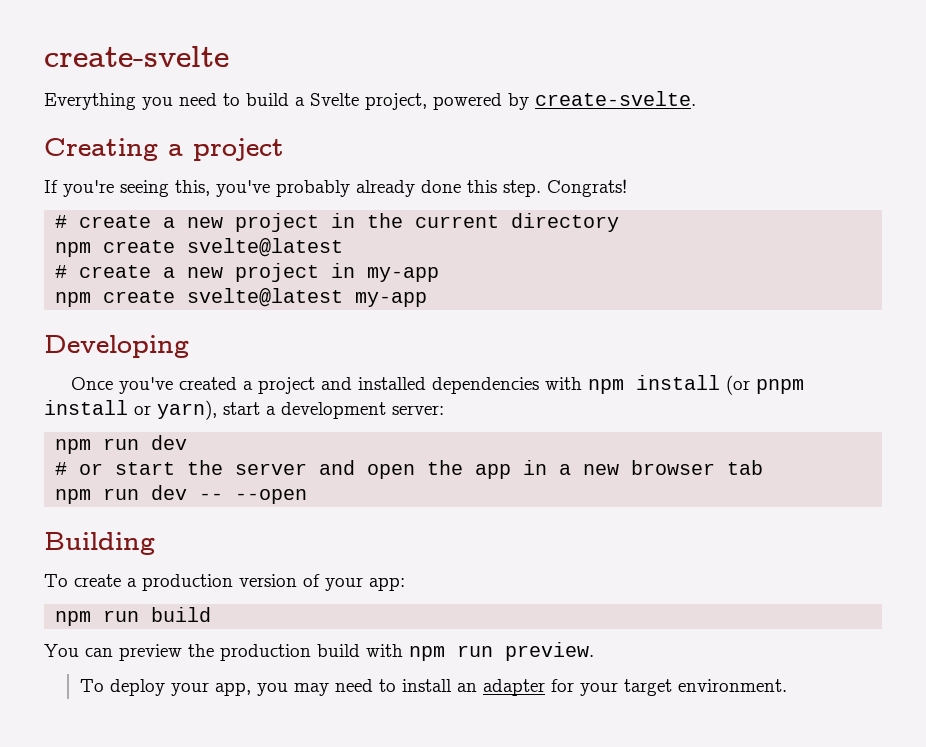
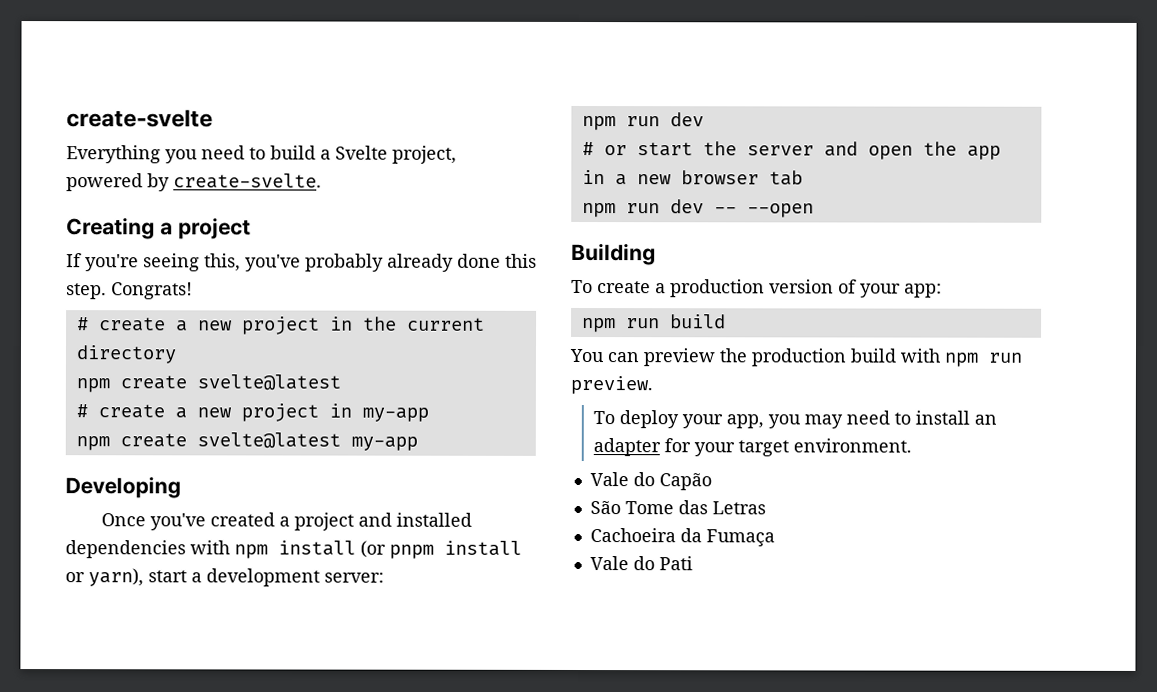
(787, 685) none -> [589,472,712,491] [589,500,766,515] [589,528,775,547] [589,556,693,571] // Vale do Capão // São Tome das Letras // Cachoeira da Fumaça // Vale do Pati

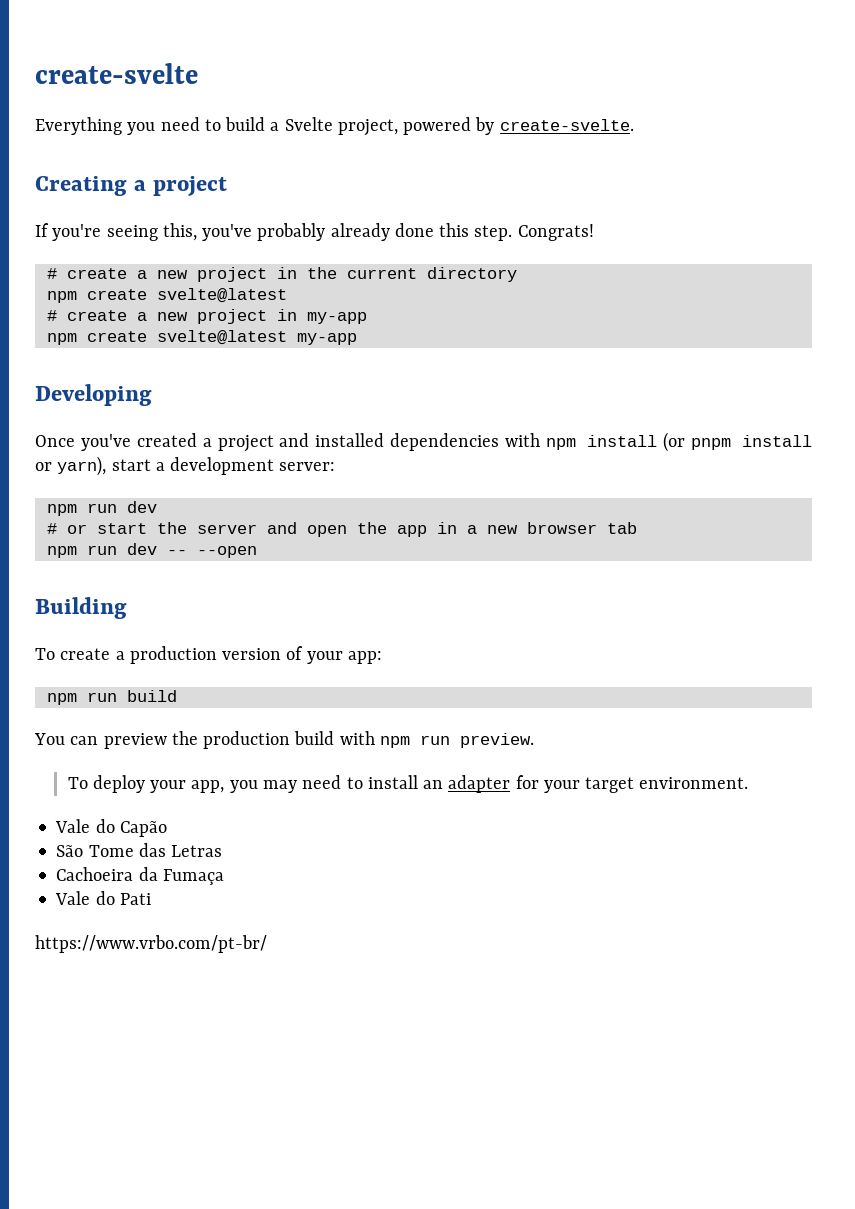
(693, 563) none -> [35,935,267,953] // https://www.vrbo.com/pt-br/

